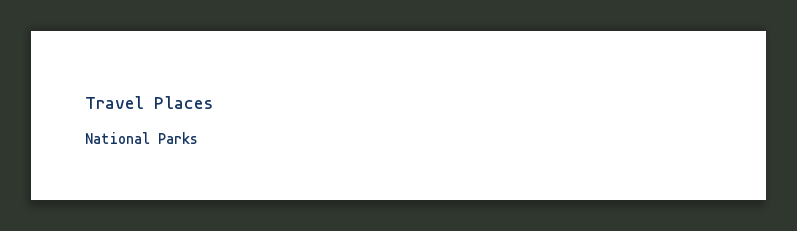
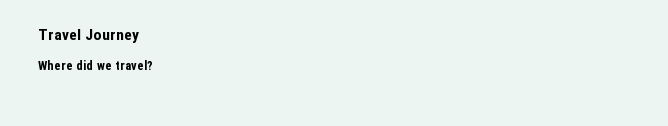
[154,96,213,109] [85,132,198,144] Places // National Parks -> [85,29,140,43] [38,60,154,70] Journey // Where did we travel?

